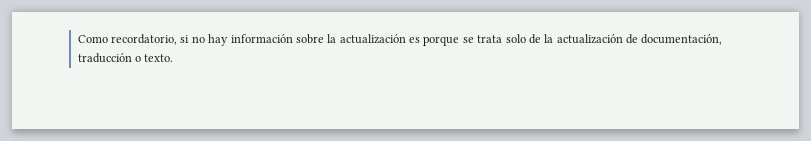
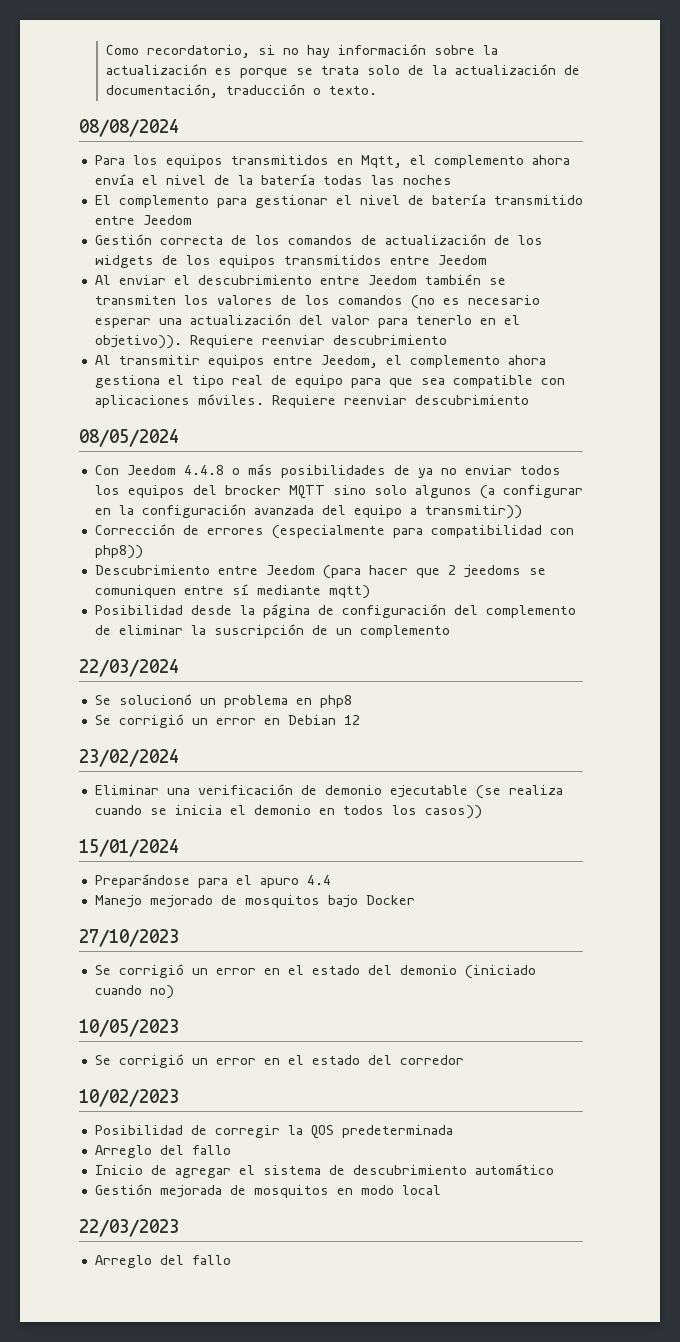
(174, 58) none -> [79,119,179,137] [94,155,570,168] [94,174,452,185] [94,194,583,208] [94,215,192,225] [94,234,543,245] [94,255,487,268] [94,274,506,285] [94,295,540,309] [94,314,520,328] [94,335,447,349] [94,355,546,368] [94,375,565,388] [94,394,529,408] [79,429,179,447] [94,464,561,478] [94,485,583,499] [94,504,522,519] [94,524,574,539] [94,545,143,559] [94,565,546,579] [94,584,370,599] [94,604,576,618] [94,624,450,638] [79,659,179,677] [94,694,352,708] [94,714,360,728] [79,749,179,767] [94,784,563,799] [94,805,482,819] [79,839,179,857] [94,874,331,888] [94,895,415,908] [79,929,179,947] [94,964,536,979] [94,985,174,999] [79,1019,179,1037] [94,1054,464,1068] [79,1089,179,1107] [94,1125,453,1139] [94,1145,231,1158] [94,1164,554,1178] [94,1184,441,1198] [79,1219,179,1237] [94,1255,231,1268] // 08/08/2024 // Para los equipos transmitidos en Mqtt, el complemento ahora envía el nivel de la batería todas las noches // El complemento para gestionar el nivel de batería transmitido entre Jeedom // Gestión correcta de los comandos de actualización de los widgets de los equipos transmitidos entre Jeedom // Al enviar el descubrimiento entre Jeedom también se transmiten los valores de los comandos (no es necesario esperar una actualización del valor para tenerlo en el objetivo)). Requiere reenviar descubrimiento // Al transmitir equipos entre Jeedom, el complemento ahora gestiona el tipo real de equipo para que sea compatible con aplicaciones móviles. Requiere reenviar descubrimiento // 08/05/2024 // Con Jeedom 4.4.8 o más posibilidades de ya no enviar todos los equipos del brocker MQTT sino solo algunos (a configurar en la configuración avanzada del equipo a transmitir)) // Corrección de errores (especialmente para compatibilidad con php8)) // Descubrimiento entre Jeedom (para hacer que 2 jeedoms se comuniquen entre sí mediante mqtt) // Posibilidad desde la página de configuración del complemento de eliminar la suscripción de un complemento // 22/03/2024 // Se solucionó un problema en php8 // Se corrigió un error en Debian 12 // 23/02/2024 // Eliminar una verificación de demonio ejecutable (se realiza cuando se inicia el demonio en todos los casos)) // 15/01/2024 // Preparándose para el apuro 4.4 // Manejo mejorado de mosquitos bajo Docker // 27/10/2023 // Se corrigió un error en el estado del demonio (iniciado cuando no) // 10/05/2023 // Se corrigió un error en el estado del corredor // 10/02/2023 // Posibilidad de corregir la QOS predeterminada // Arreglo del fallo // Inicio de agregar el sistema de descubrimiento automático // Gestión mejorada de mosquitos en modo local // 22/03/2023 // Arreglo del fallo

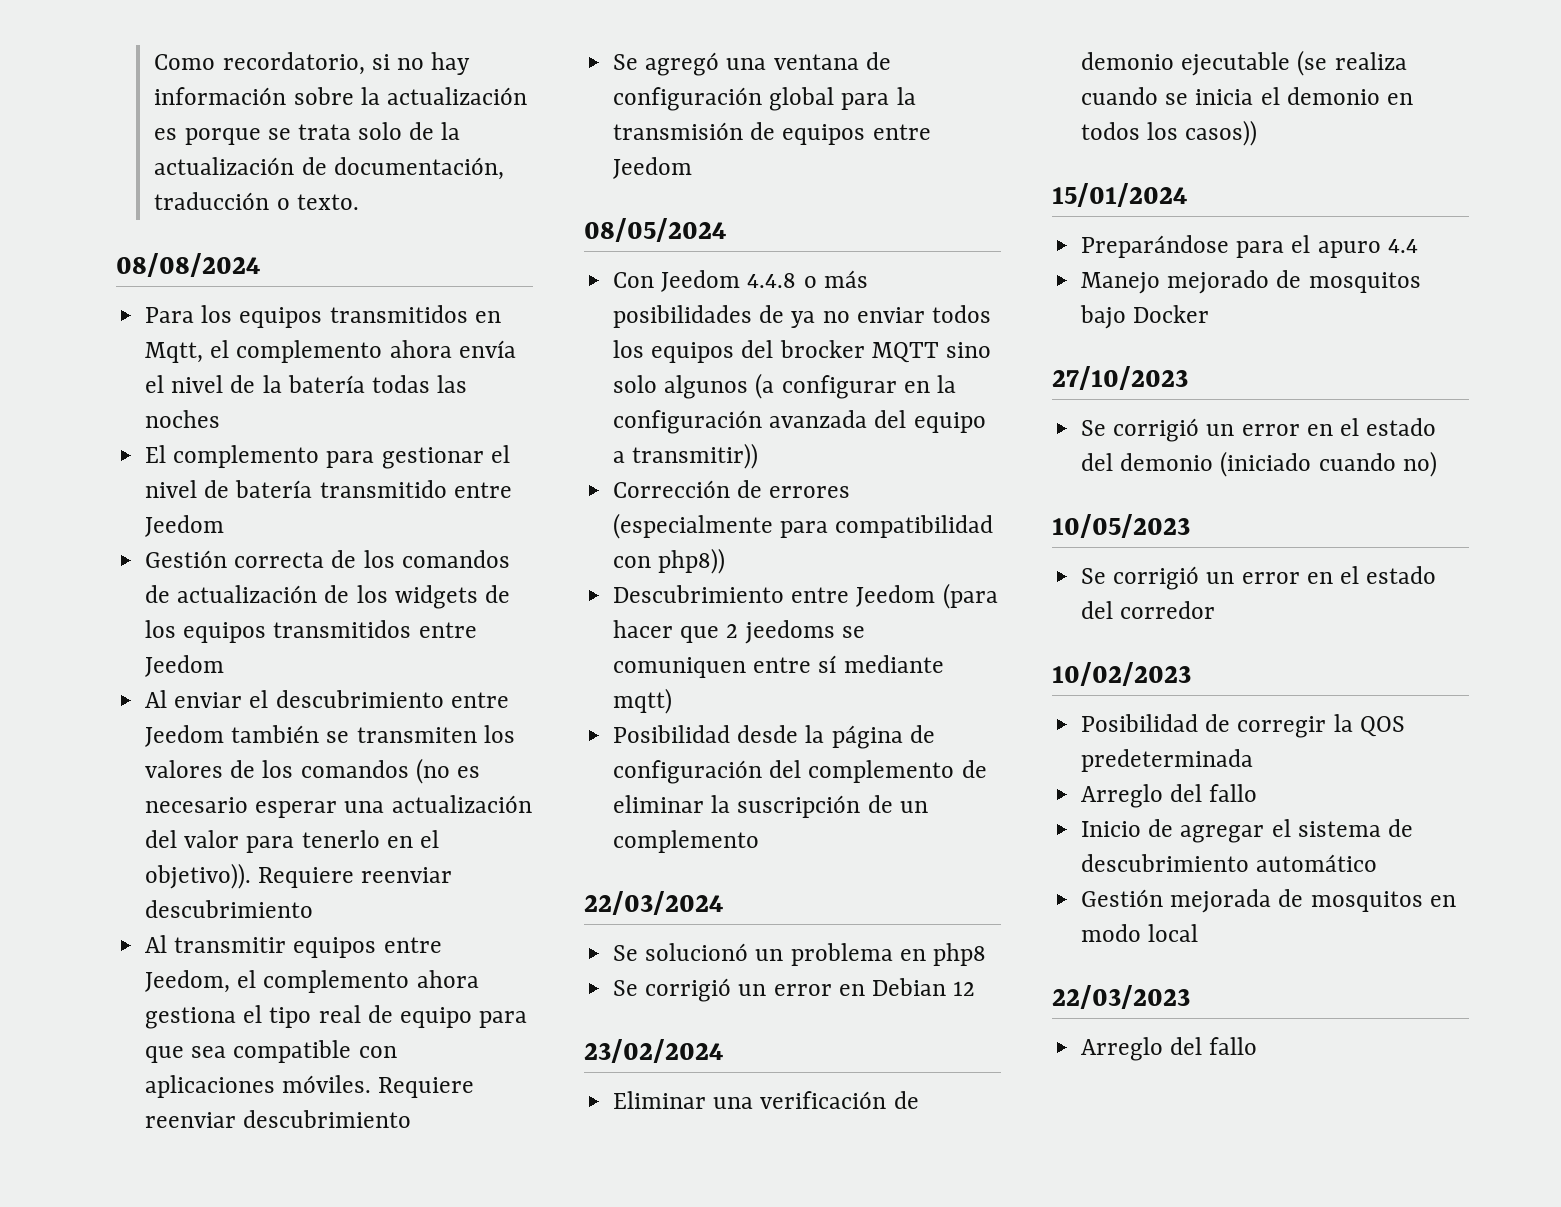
(529, 400) none -> [613,52,891,76] [613,87,916,111] [613,122,931,145] [613,157,693,179] // Se agregó una ventana de configuración global para la transmisión de equipos entre Jeedom

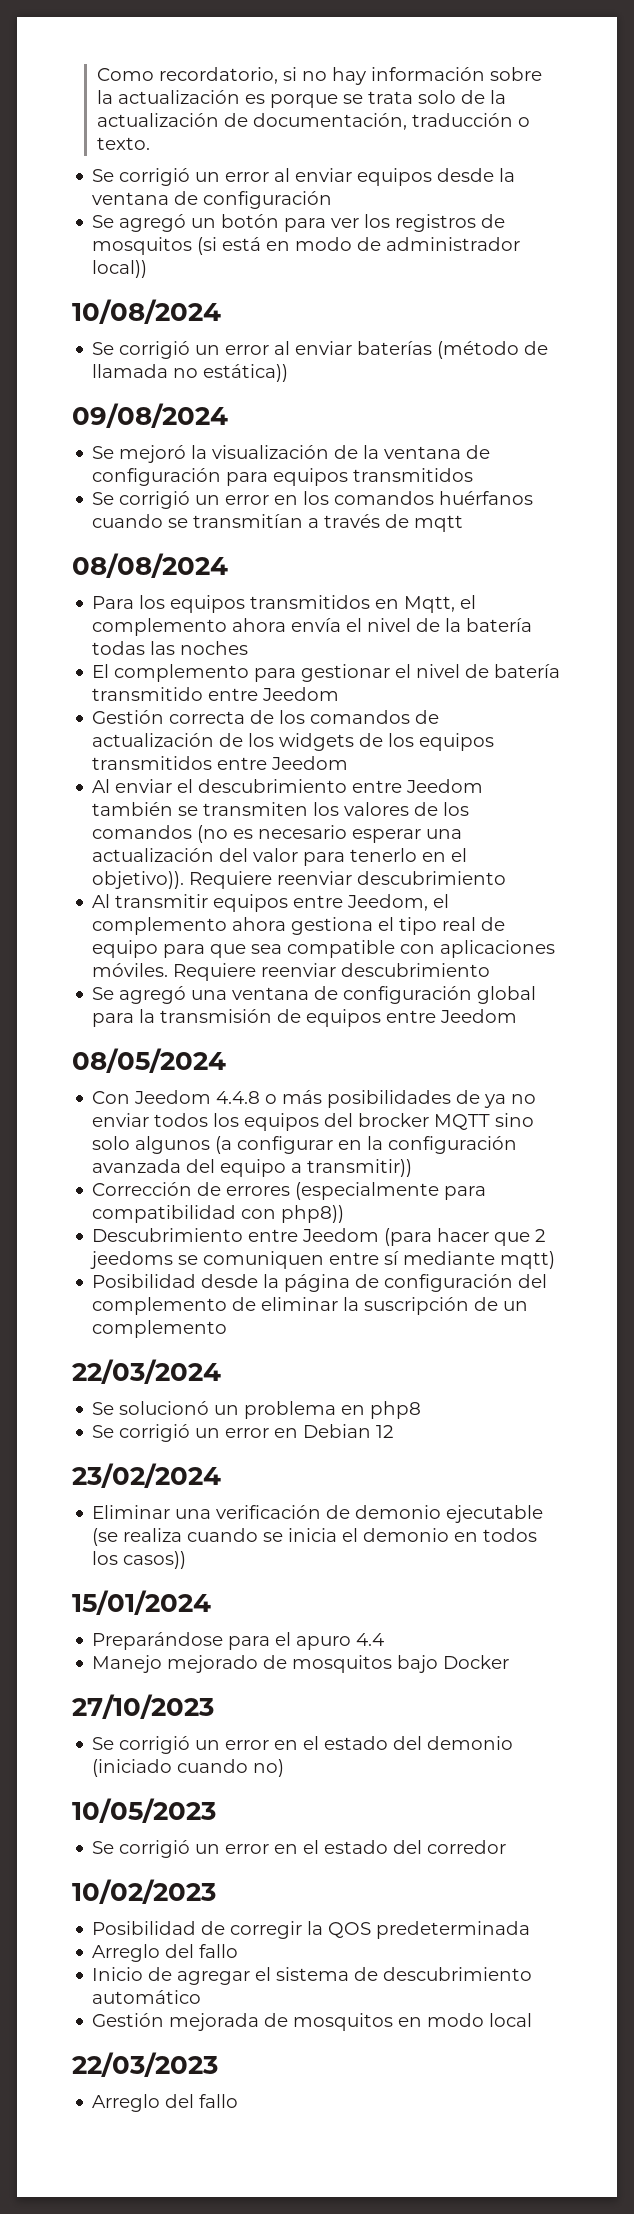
(359, 202) none -> [92,168,516,186] [92,191,333,209] [92,214,506,232] [92,237,521,255] [92,260,148,278] [72,299,221,324] [92,341,549,359] [92,364,289,382] [72,403,228,428] [92,445,491,463] [92,468,474,486] [92,491,534,509] [92,514,464,532] // Se corrigió un error al enviar equipos desde la ventana de configuración // Se agregó un botón para ver los registros de mosquitos (si está en modo de administrador local)) // 10/08/2024 // Se corrigió un error al enviar baterías (método de llamada no estática)) // 09/08/2024 // Se mejoró la visualización de la ventana de configuración para equipos transmitidos // Se corrigió un error en los comandos huérfanos cuando se transmitían a través de mqtt

